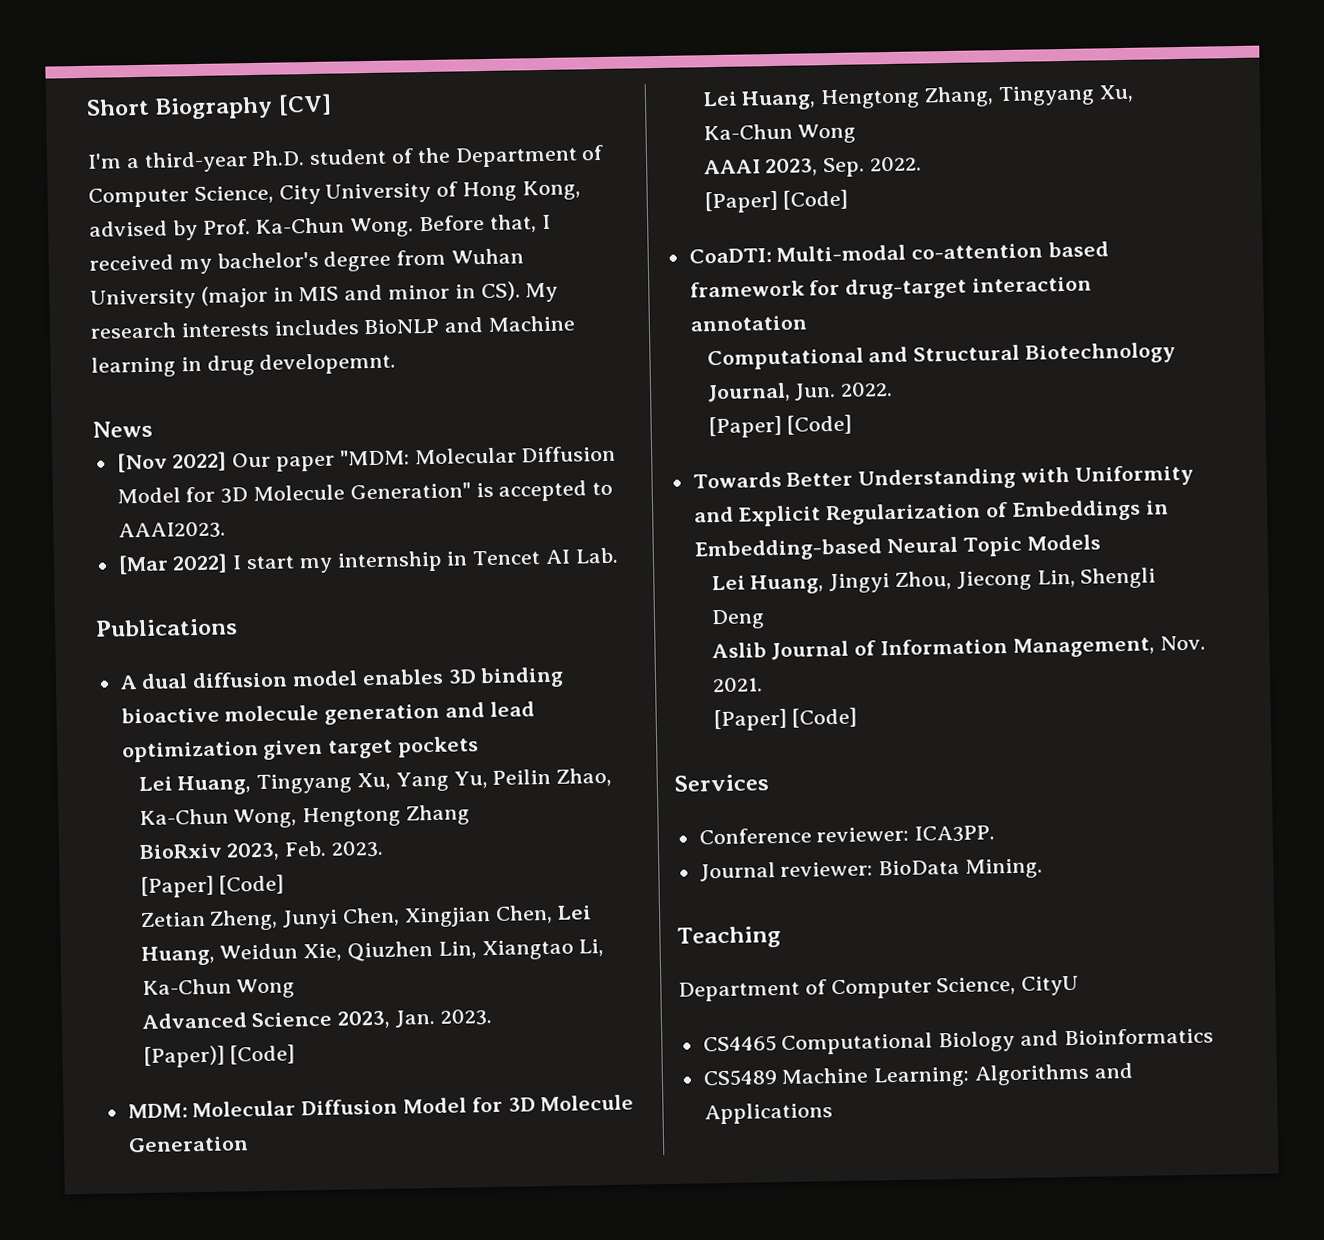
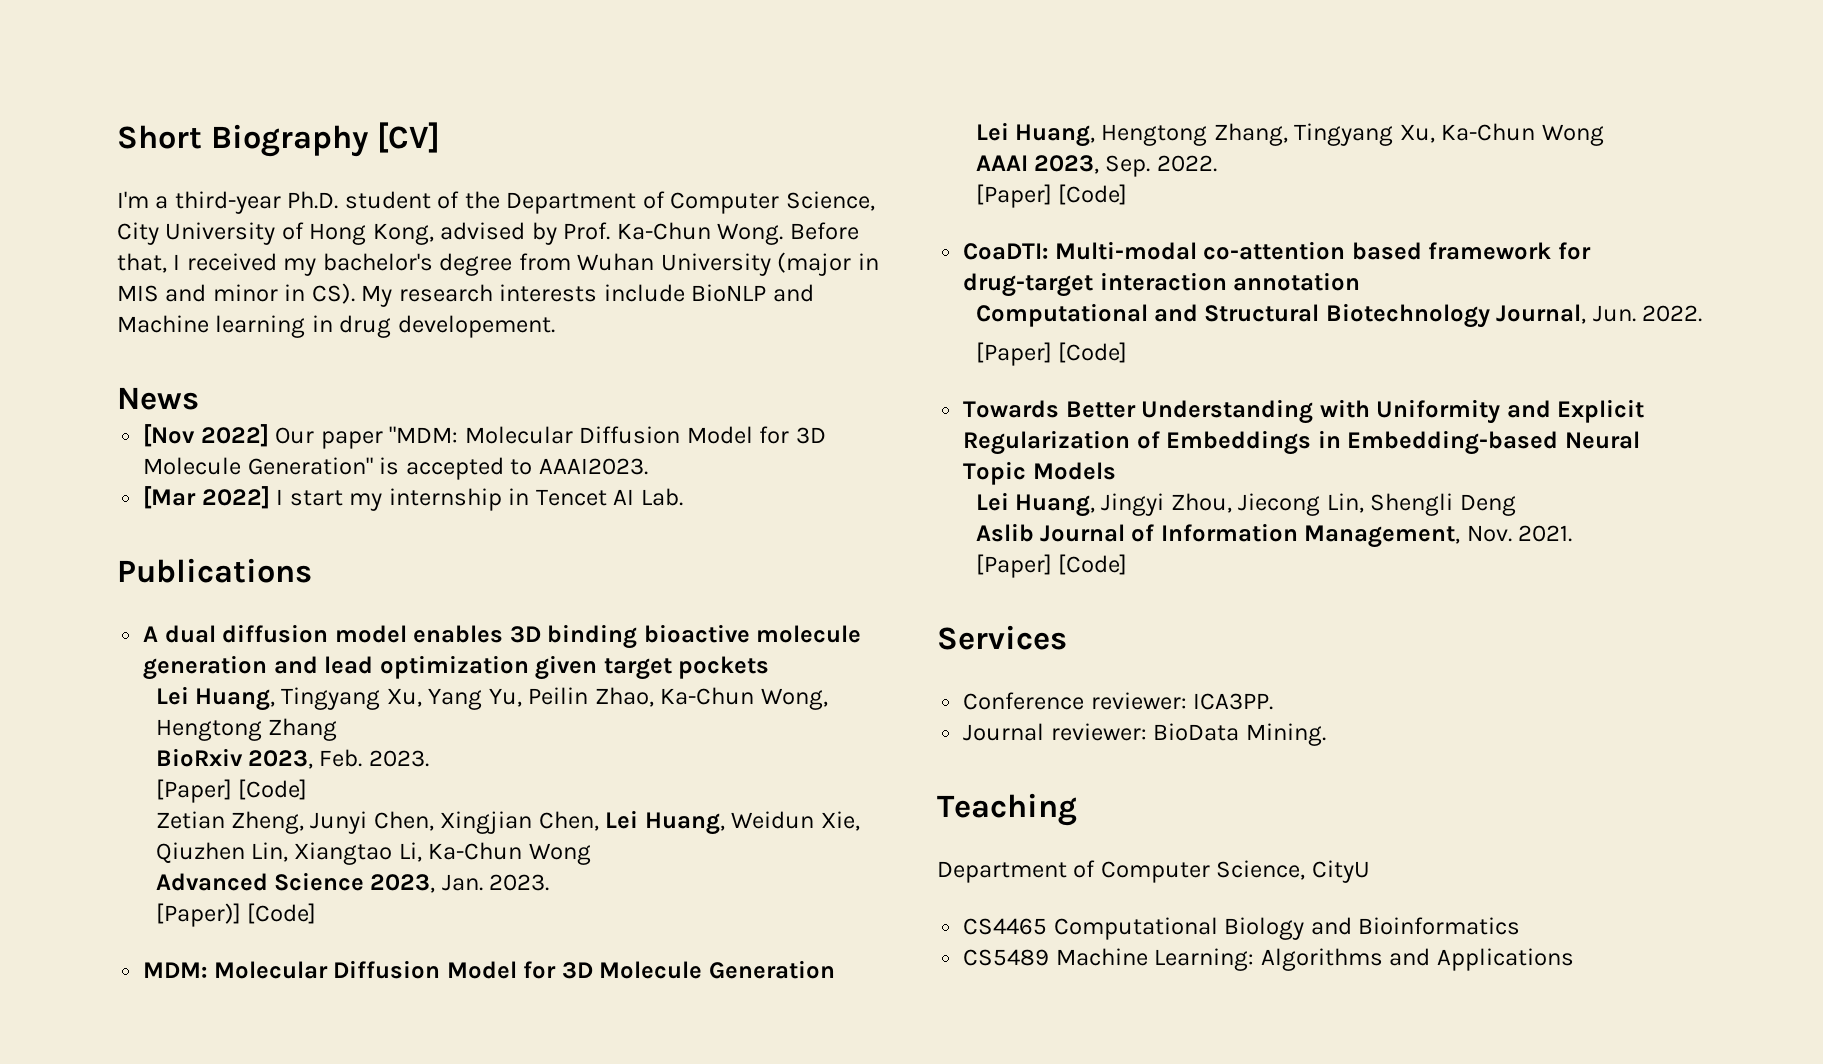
[273,319,360,336] includes -> [603,284,685,302] include
[259,352,397,375] developemnt. -> [397,315,555,338] developement.

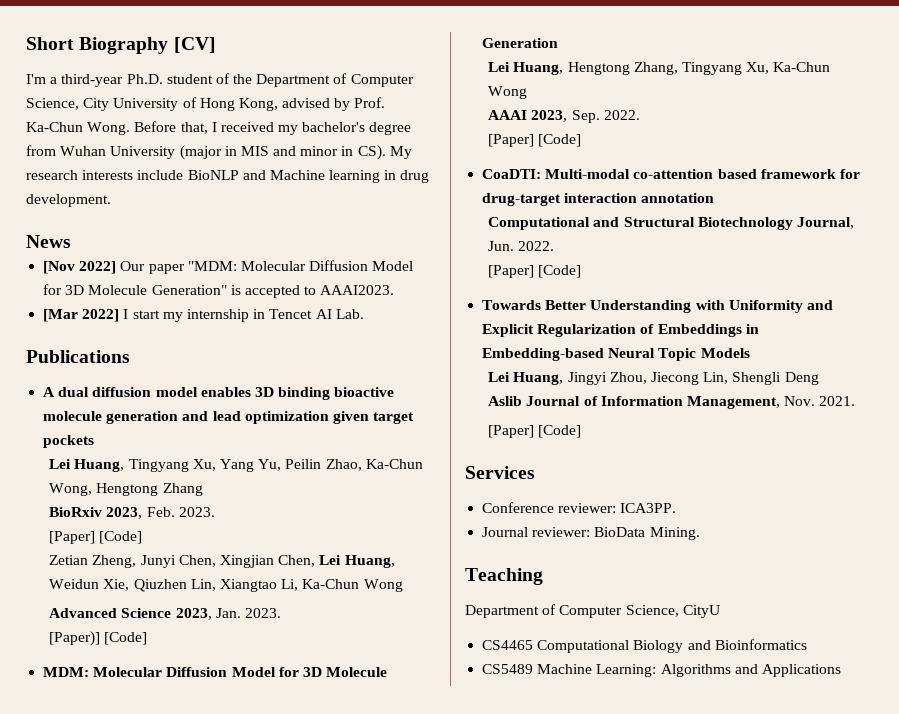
[397,315,555,338] developement. -> [26,194,111,207] development.

